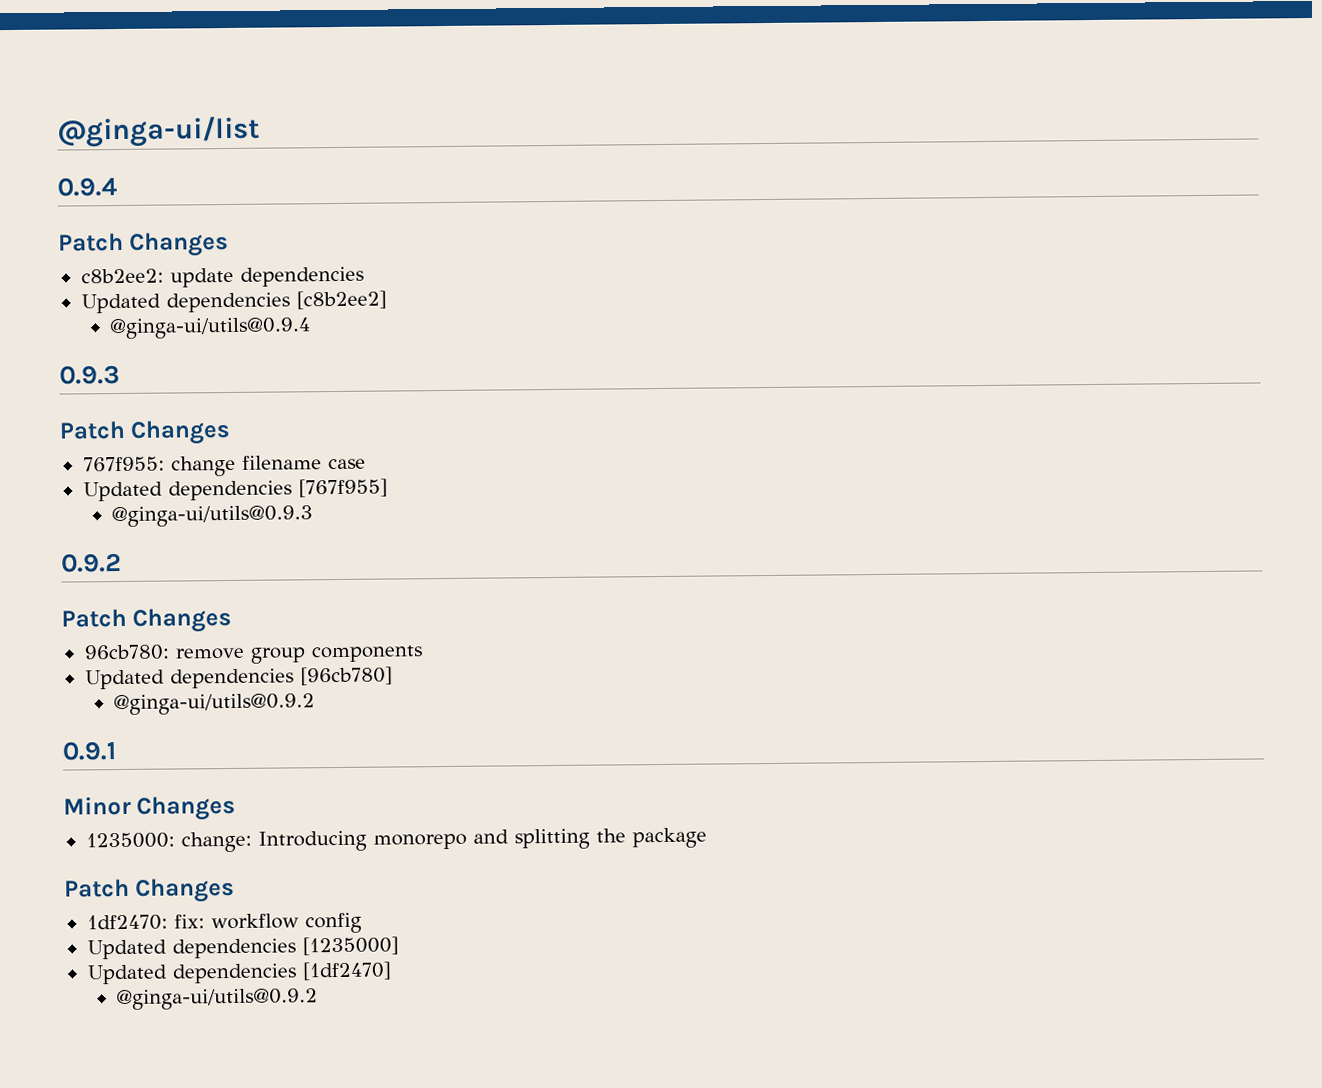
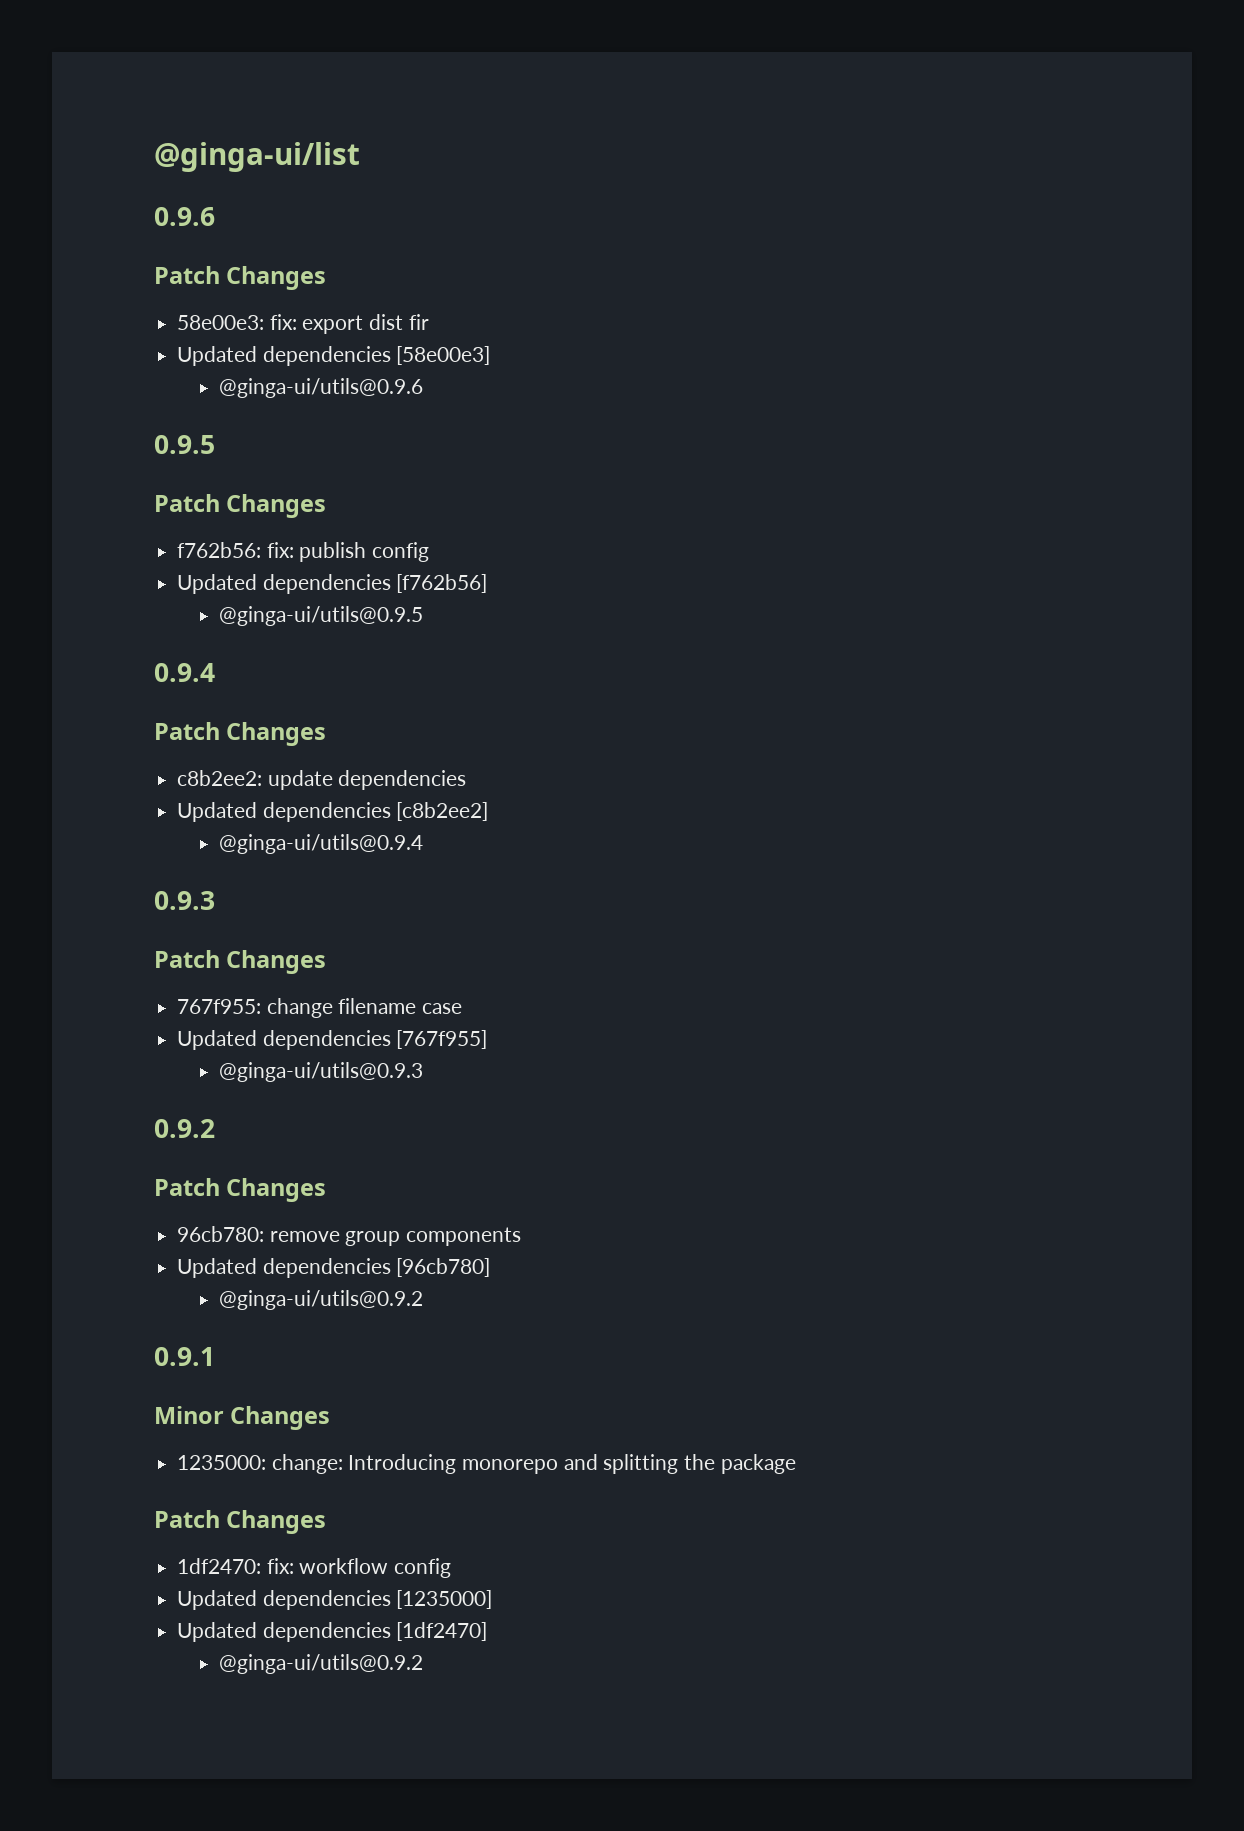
(260, 131) none -> [154,207,215,226] [154,266,327,290] [177,314,429,334] [177,346,491,366] [218,378,423,398] [154,435,215,454] [154,494,327,518] [177,542,430,562] [177,574,488,594] [218,606,423,626] // 0.9.6 // Patch Changes // 58e00e3: fix: export dist fir // Updated dependencies [58e00e3] // @ginga-ui/utils@0.9.6 // 0.9.5 // Patch Changes // f762b56: fix: publish config // Updated dependencies [f762b56] // @ginga-ui/utils@0.9.5

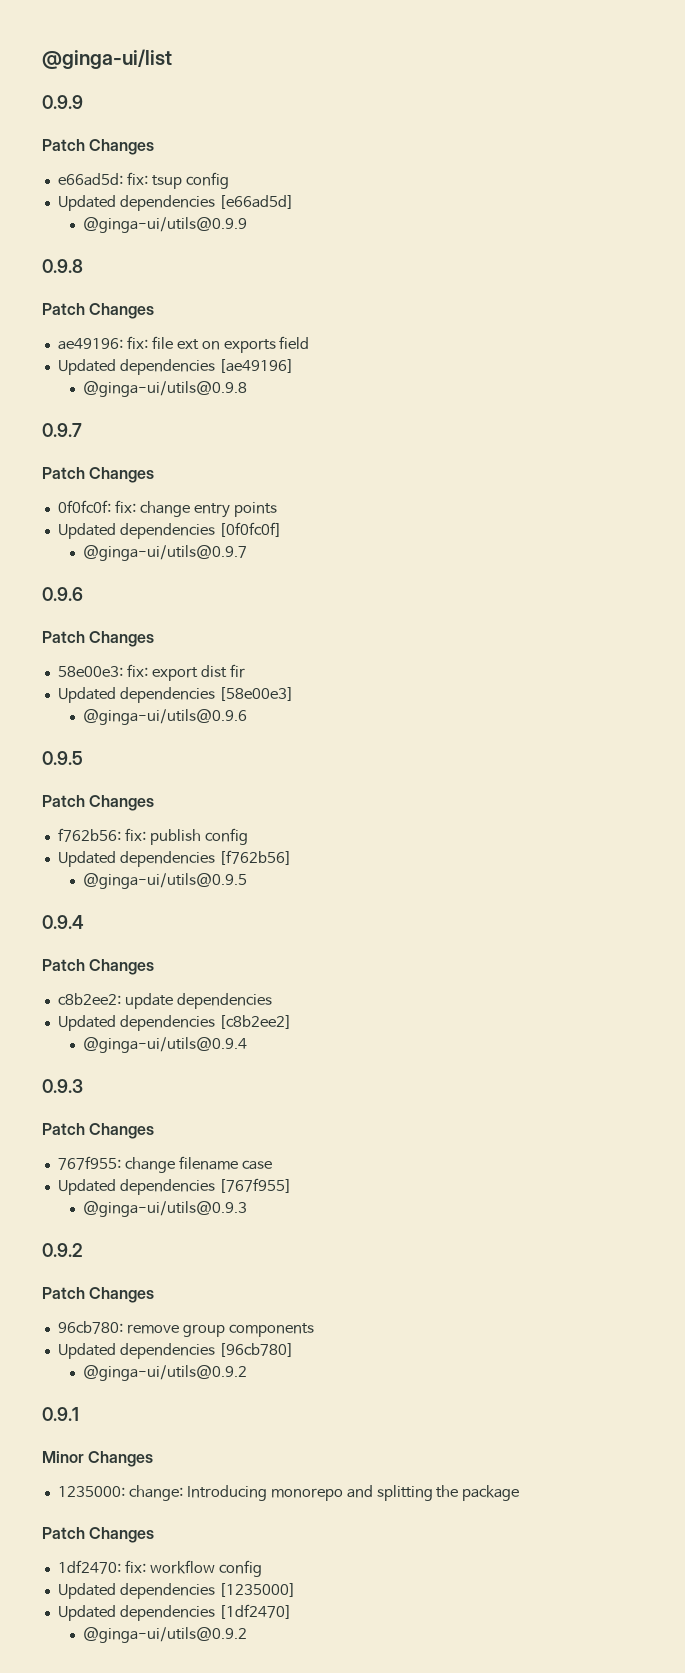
(360, 157) none -> [42,95,83,109] [42,139,155,155] [57,172,229,189] [57,195,294,211] [83,217,248,233] [42,259,83,273] [42,303,155,319] [57,336,310,353] [57,359,294,375] [83,381,248,397] [42,423,82,437] [42,467,155,483] [57,500,277,518] [57,522,282,539] [83,545,248,561] // 0.9.9 // Patch Changes // e66ad5d: fix: tsup config // Updated dependencies [e66ad5d] // @ginga-ui/utils@0.9.9 // 0.9.8 // Patch Changes // ae49196: fix: file ext on exports field // Updated dependencies [ae49196] // @ginga-ui/utils@0.9.8 // 0.9.7 // Patch Changes // 0f0fc0f: fix: change entry points // Updated dependencies [0f0fc0f] // @ginga-ui/utils@0.9.7

